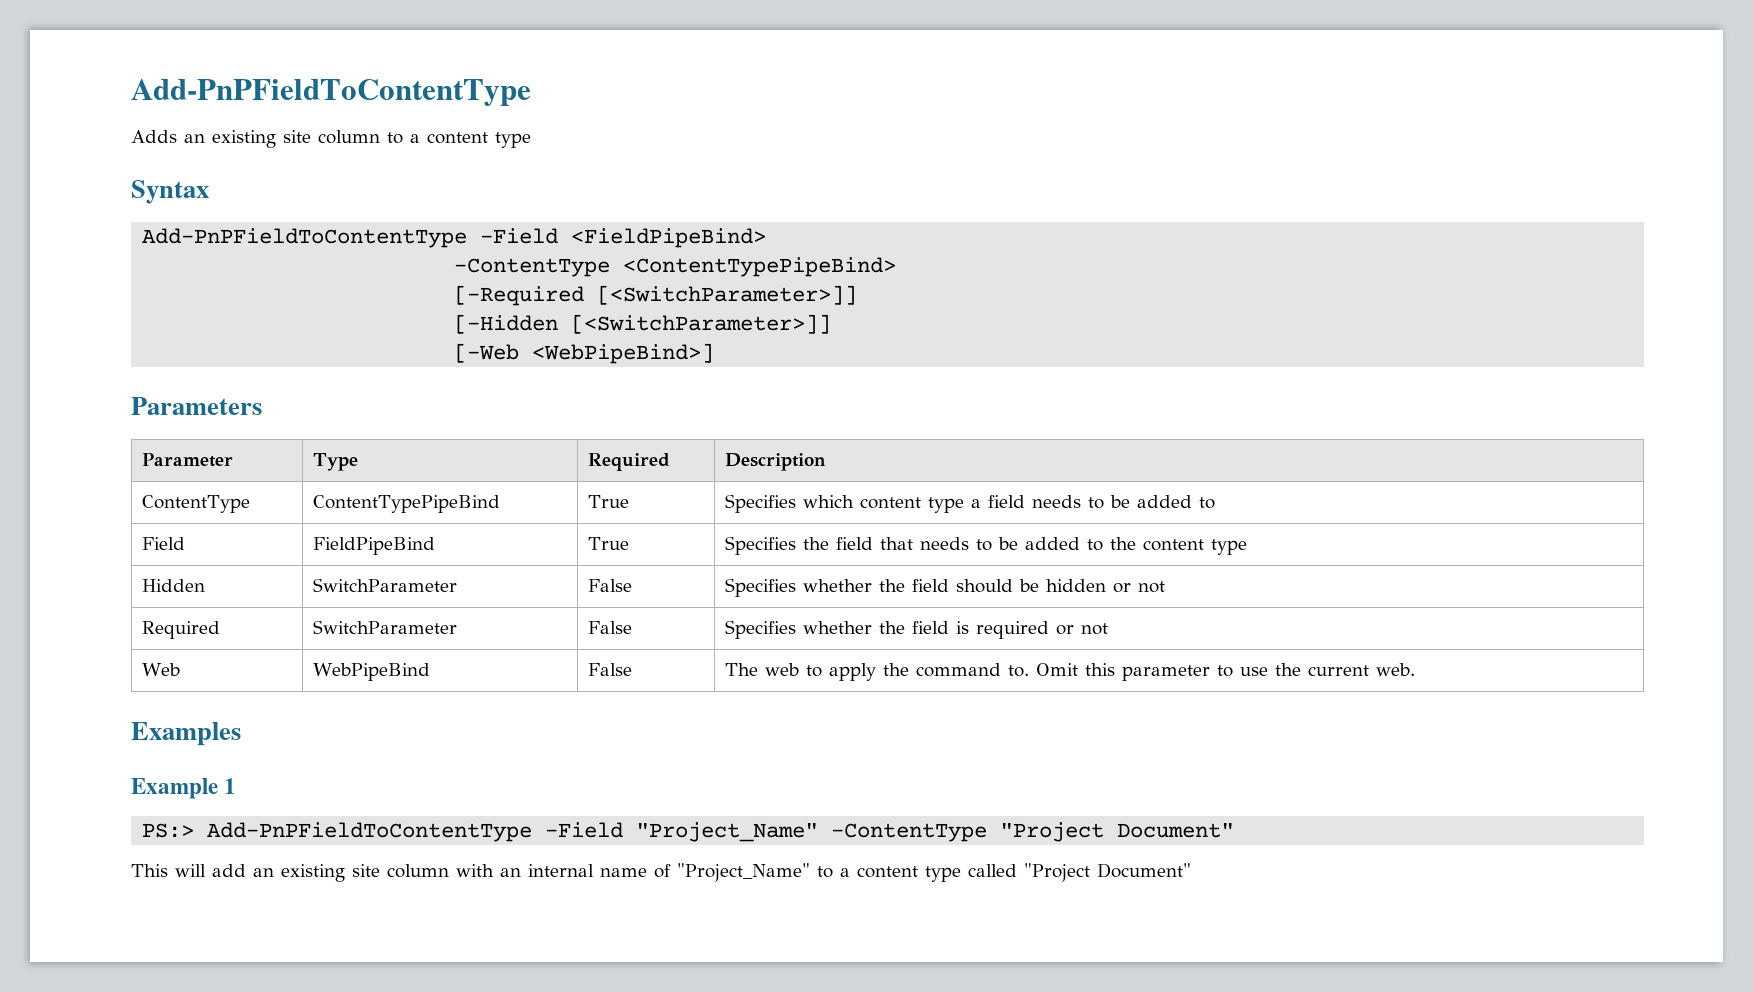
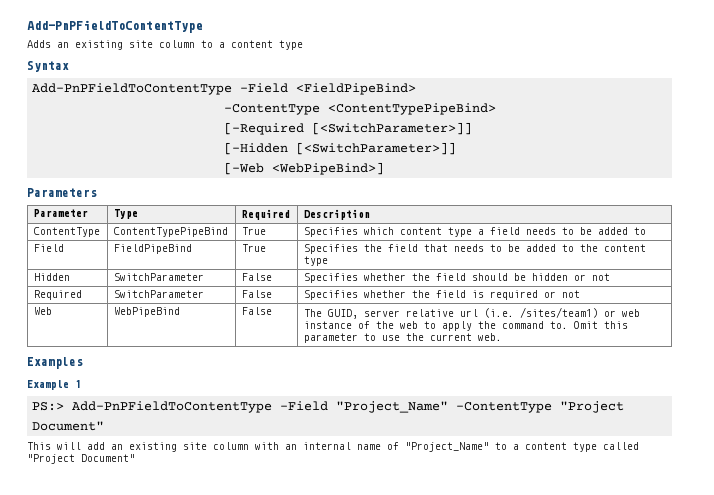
(758, 669) none -> [327,307,640,319] [303,321,394,329] GUID, server relative url (i.e. /sites/team1) or web instance of the

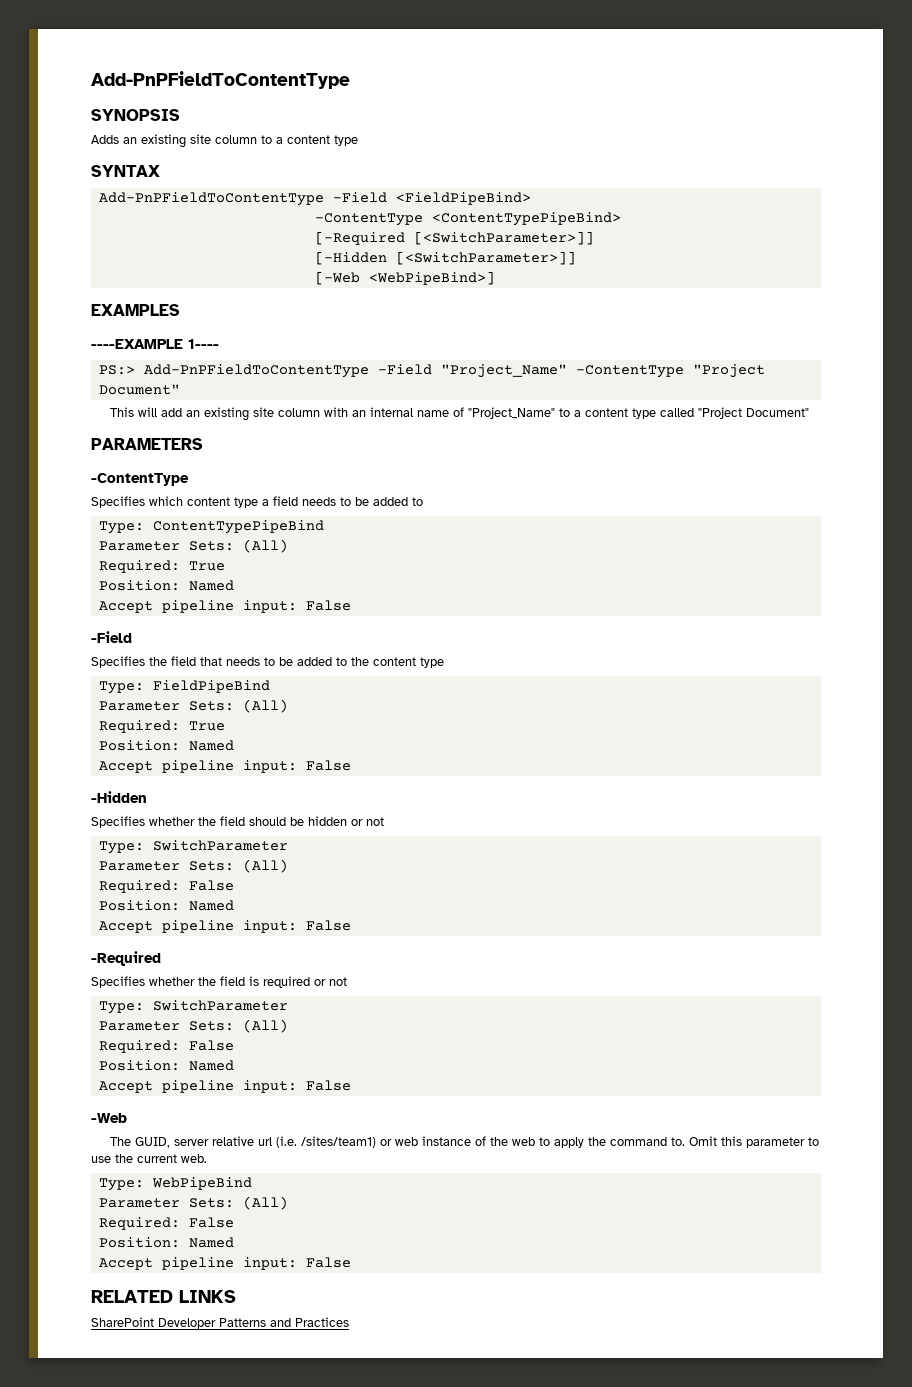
[27,20,202,33] Add-PnPFieldToContentType -> [91,71,350,89] [91,109,180,121] Add-PnPFieldToContentType // SYNOPSIS
[27,61,69,72] Syntax -> [91,165,160,177] SYNTAX
[27,188,97,197] [33,209,88,217] [113,209,138,219] [241,209,290,220] [303,209,370,220] [33,227,100,237] [113,227,228,237] [241,227,266,235] [303,227,646,237] [33,244,64,252] [113,244,192,254] [241,244,266,252] [303,244,646,254] [303,256,328,266] [33,273,70,281] [113,273,204,281] [241,273,272,281] [303,273,610,283] [33,290,82,300] [113,290,204,298] [241,290,272,298] [303,290,580,300] [33,307,52,315] [113,307,180,317] [241,307,272,315] [303,307,640,319] [303,321,628,331] [303,333,502,343] [27,357,83,369] [27,380,81,390] Parameters // Parameter | Type | Required | Description // ContentType | ContentTypePipeBind | True | Specifies which content type a field needs to be added to // Field | FieldPipeBind | True | Specifies the field that needs to be added to the content type // Hidden | SwitchParameter | False | Specifies whether the field should be hidden or not // Required | SwitchParameter | False | Specifies whether the field is required or not // Web | WebPipeBind | False | The GUID, server relative url (i.e. /sites/team1) or web instance of the web to apply the command to. Omit this parameter to use the current web. // Examples // Example 1 -> [91,304,180,316] [91,339,219,349] EXAMPLES // ----EXAMPLE 1----
(135, 458) none -> [91,438,203,450] [91,473,189,486] [91,496,423,508] [98,520,324,534] [98,539,288,553] [98,560,225,573] [98,580,234,591] [98,600,351,613] [91,631,132,643] [91,656,444,668] [98,680,270,694] [98,699,288,713] [98,720,225,733] [98,740,234,751] [98,760,351,773] [91,791,147,803] [91,816,384,828] [98,840,288,854] [98,859,288,873] [98,880,234,893] [98,900,234,911] [98,920,351,933] [91,951,161,966] [91,976,347,988] [98,1000,288,1014] [98,1019,288,1033] [98,1040,234,1053] [98,1060,234,1071] [98,1080,351,1093] [91,1113,127,1123] [110,1136,820,1148] [91,1154,207,1163] [98,1177,252,1191] [98,1196,288,1210] [98,1217,234,1230] [98,1237,234,1248] [98,1257,351,1270] [91,1290,236,1303] [91,1317,349,1329] // PARAMETERS // -ContentType // Specifies which content type a field needs to be added to // Type: ContentTypePipeBind // Parameter Sets: (All) // Required: True // Position: Named // Accept pipeline input: False // -Field // Specifies the field that needs to be added to the content type // Type: FieldPipeBind // Parameter Sets: (All) // Required: True // Position: Named // Accept pipeline input: False // -Hidden // Specifies whether the field should be hidden or not // Type: SwitchParameter // Parameter Sets: (All) // Required: False // Position: Named // Accept pipeline input: False // -Required // Specifies whether the field is required or not // Type: SwitchParameter // Parameter Sets: (All) // Required: False // Position: Named // Accept pipeline input: False // -Web // The GUID, server relative url (i.e. /sites/team1) or web instance of the web to apply the command to. Omit this parameter to use the current web. // Type: WebPipeBind // Parameter Sets: (All) // Required: False // Position: Named // Accept pipeline input: False // RELATED LINKS // SharePoint Developer Patterns and Practices

